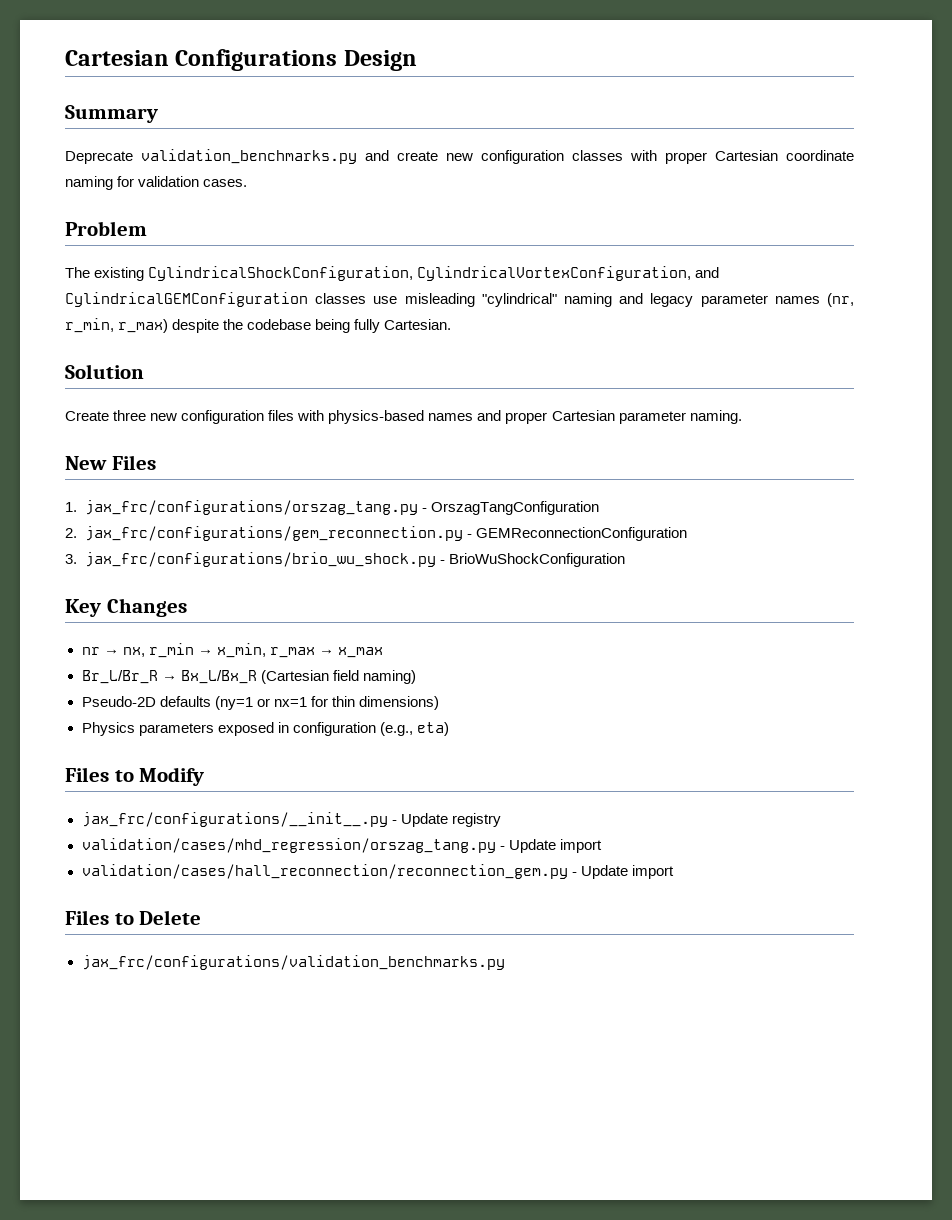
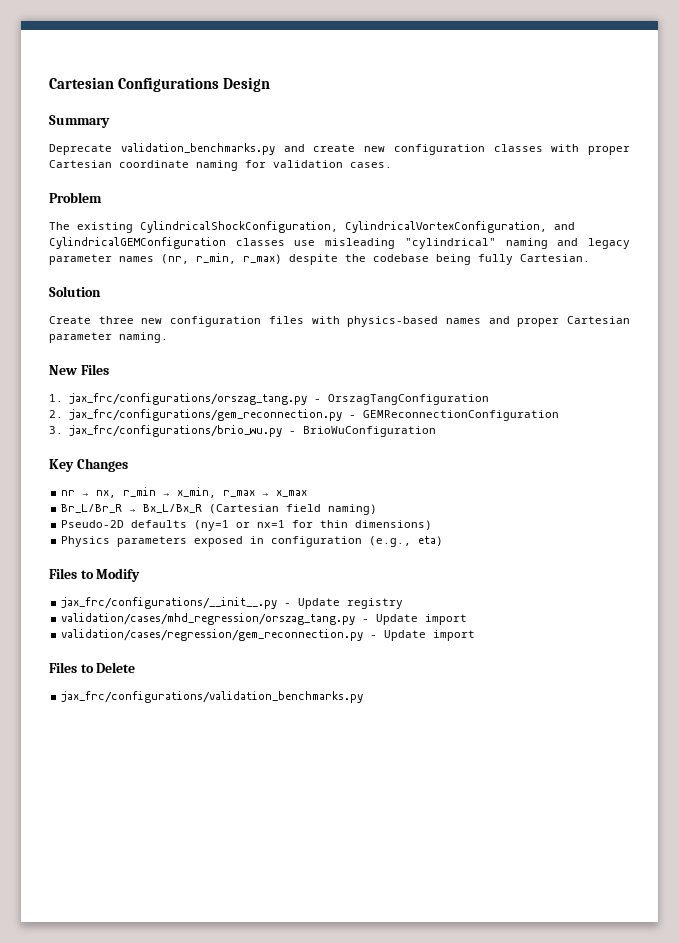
[84,552,625,567] jax_frc/configurations/brio_wu_shock.py - BrioWuShockConfiguration -> [68,425,436,437] jax_frc/configurations/brio_wu.py - BrioWuConfiguration
[81,864,568,879] validation/cases/hall_reconnection/reconnection_gem.py -> [61,629,364,641] validation/cases/regression/gem_reconnection.py

